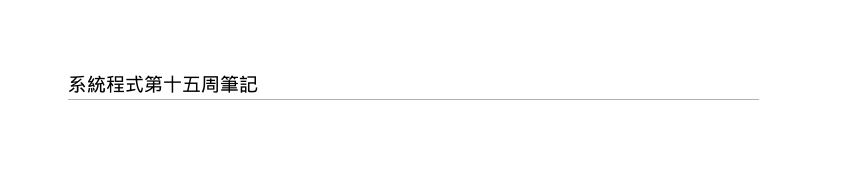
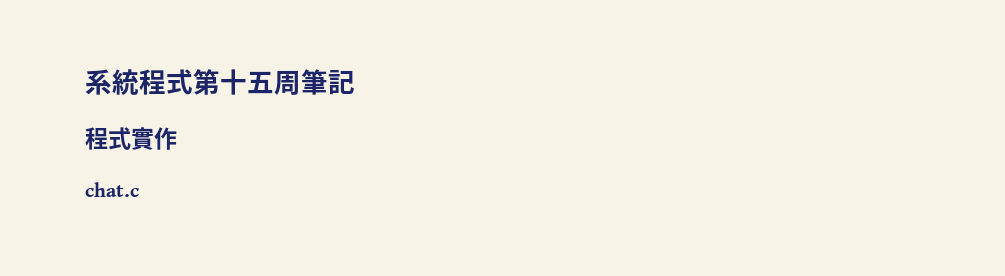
(258, 84) none -> [85,127,177,150] [85,182,139,197] // 程式實作 // chat.c

